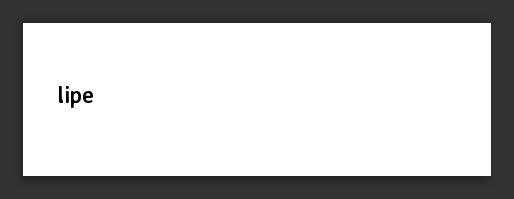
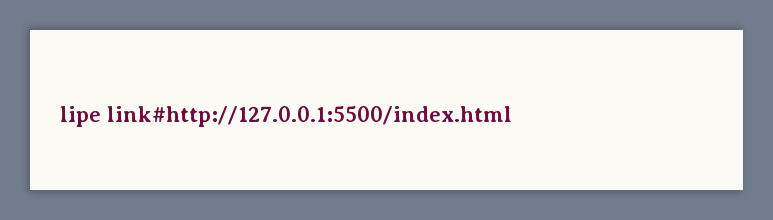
(94, 97) none -> [107,106,513,127] link#http://127.0.0.1:5500/index.html

